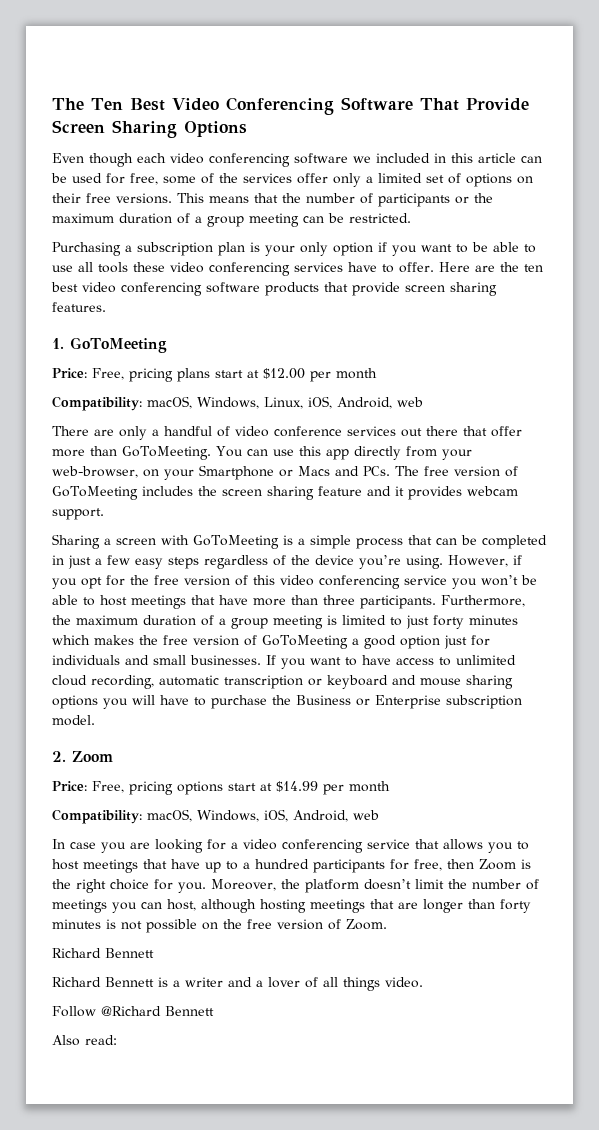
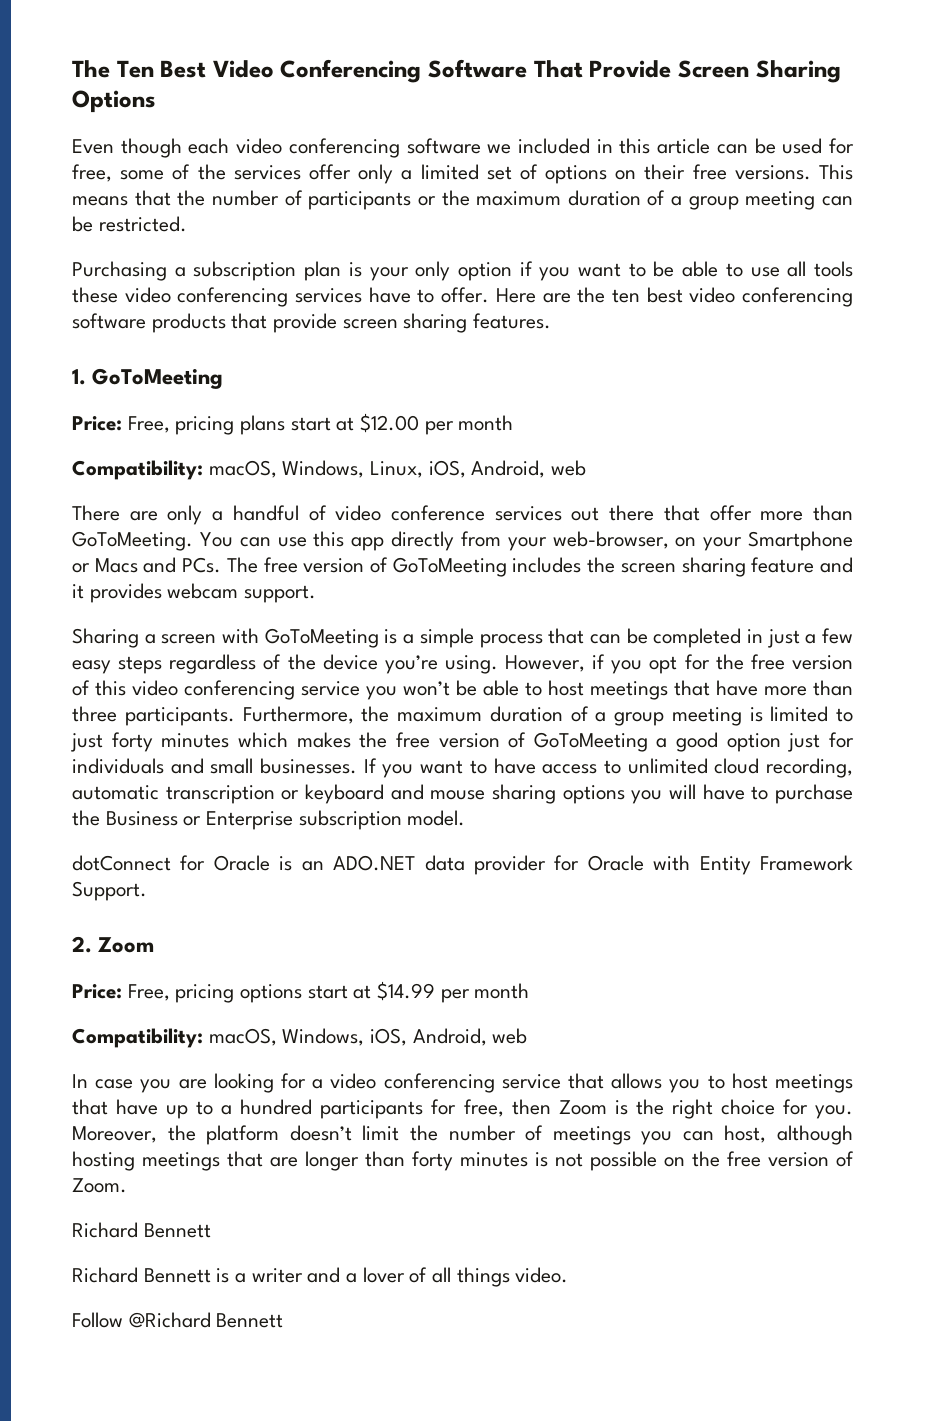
(95, 720) none -> [72,855,853,875] [72,881,147,901] // dotConnect for Oracle is an ADO.NET data provider for Oracle with Entity Framework Support.
[52,1035,117,1046] // Also read: -> (284, 1320) none

